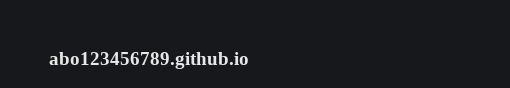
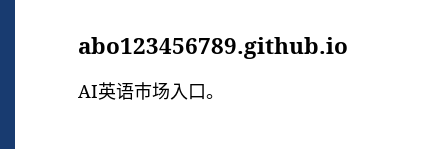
(249, 60) none -> [78,82,224,100] // AI英语市场入口。

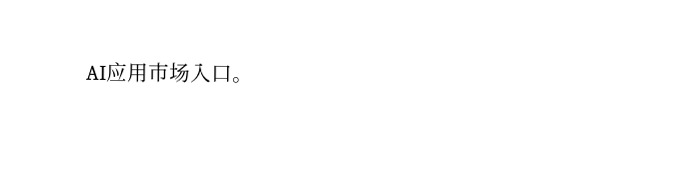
[78,37,348,59] [78,82,134,100] abo123456789.github.io // AI英语 -> [86,61,149,83] AI应用

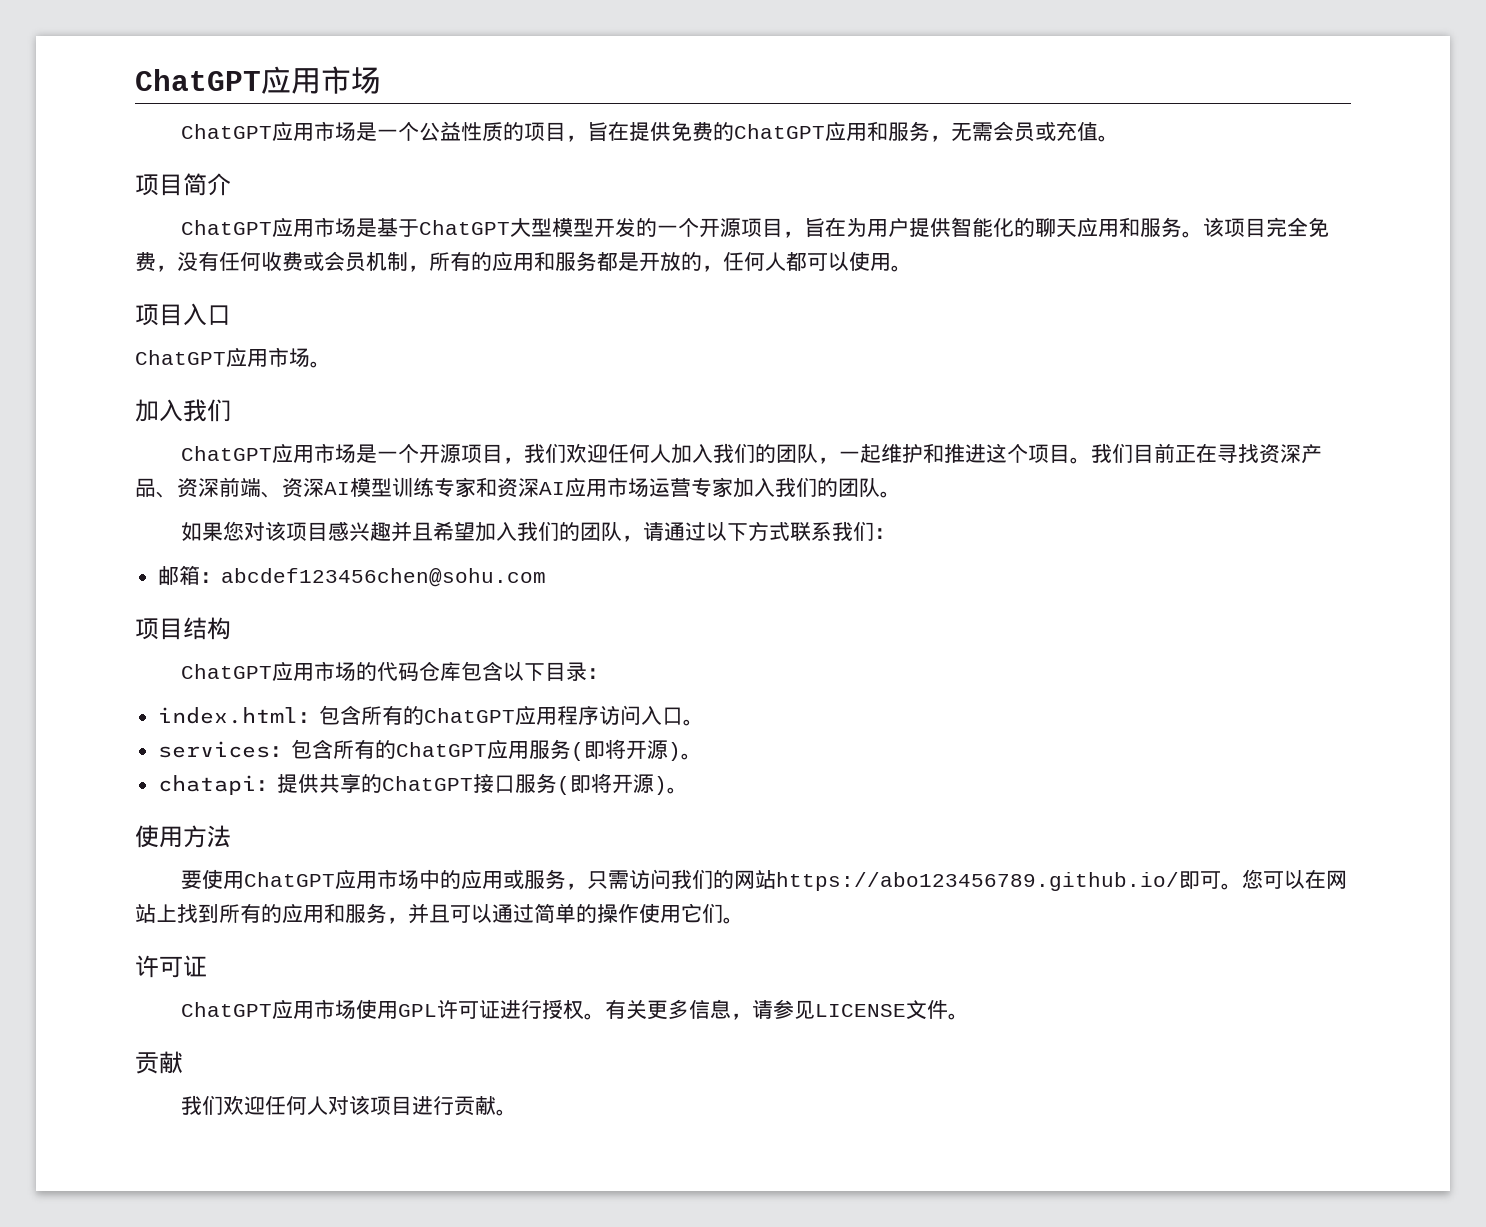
[86,61,233,84] AI应用市场入口 -> [135,66,381,94] [180,121,1119,142] [135,173,231,196] [180,217,1329,238] [135,251,912,272] [135,303,231,326] [135,347,331,368] [135,399,231,422] [180,443,1322,464] [135,477,901,498] [180,521,895,542] [158,565,547,587] [135,617,231,640] [180,661,608,681] [158,705,705,726] [158,739,703,761] [158,773,689,795] [135,825,231,848] [180,869,1347,891] [135,903,744,924] [135,955,207,978] [180,999,969,1020] [135,1051,183,1074] [180,1095,496,1116] ChatGPT应用市场 // ChatGPT应用市场是一个公益性质的项目，旨在提供免费的ChatGPT应用和服务，无需会员或充值。 // 项目简介 // ChatGPT应用市场是基于ChatGPT大型模型开发的一个开源项目，旨在为用户提供智能化的聊天应用和服务。该项目完全免费，没有任何收费或会员机制，所有的应用和服务都是开放的，任何人都可以使用。 // 项目入口 // ChatGPT应用市场。 // 加入我们 // ChatGPT应用市场是一个开源项目，我们欢迎任何人加入我们的团队，一起维护和推进这个项目。我们目前正在寻找资深产品、资深前端、资深AI模型训练专家和资深AI应用市场运营专家加入我们的团队。 // 如果您对该项目感兴趣并且希望加入我们的团队，请通过以下方式联系我们： // 邮箱：abcdef123456chen@sohu.com // 项目结构 // ChatGPT应用市场的代码仓库包含以下目录： // index.html：包含所有的ChatGPT应用程序访问入口。 // services：包含所有的ChatGPT应用服务(即将开源)。 // chatapi：提供共享的ChatGPT接口服务(即将开源)。 // 使用方法 // 要使用ChatGPT应用市场中的应用或服务，只需访问我们的网站https://abo123456789.github.io/即可。您可以在网站上找到所有的应用和服务，并且可以通过简单的操作使用它们。 // 许可证 // ChatGPT应用市场使用GPL许可证进行授权。有关更多信息，请参见LICENSE文件。 // 贡献 // 我们欢迎任何人对该项目进行贡献

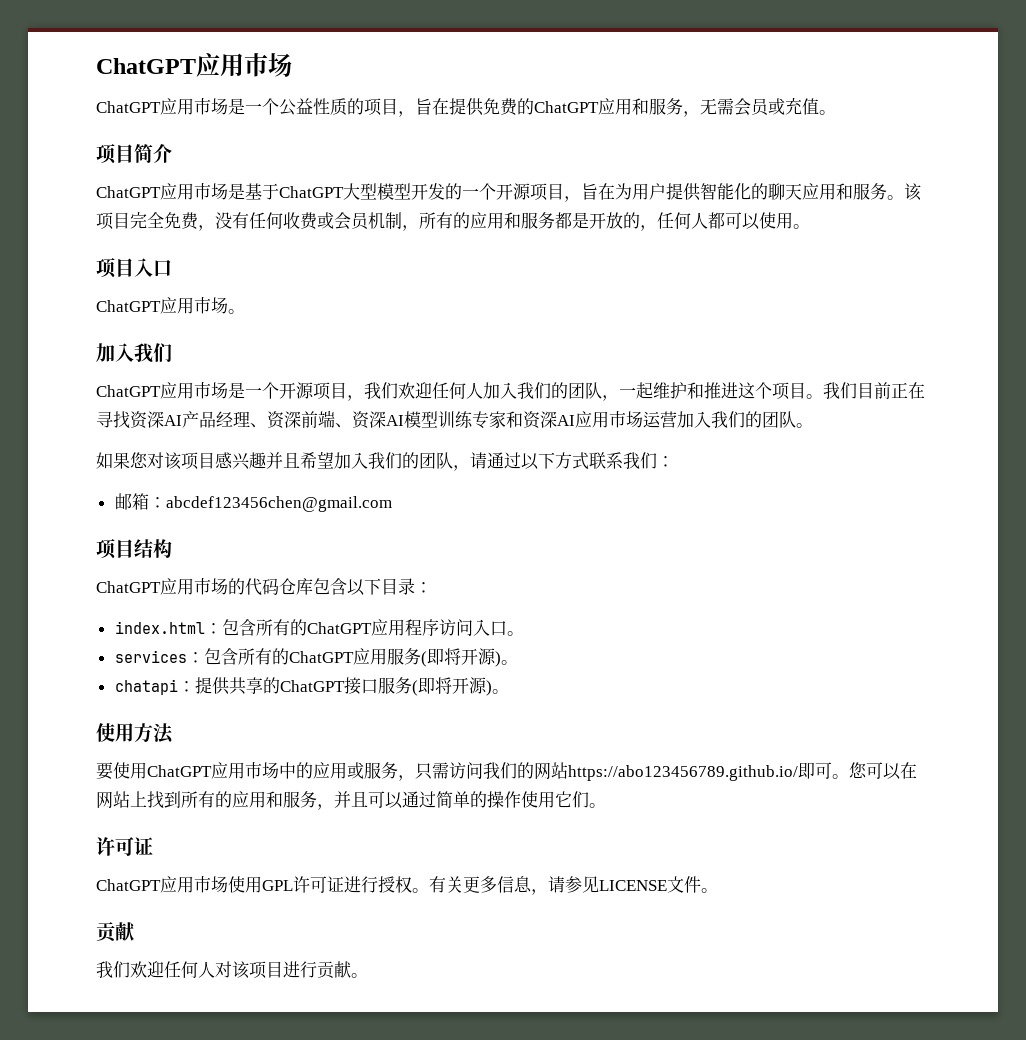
[1300,444,1322,464] [135,478,156,497] 产品 -> [164,411,250,428] AI产品经理
[691,477,733,497] 专家 -> (677, 419) none
[221,568,547,587] abcdef123456chen@sohu.com -> [165,496,392,512] abcdef123456chen@gmail.com

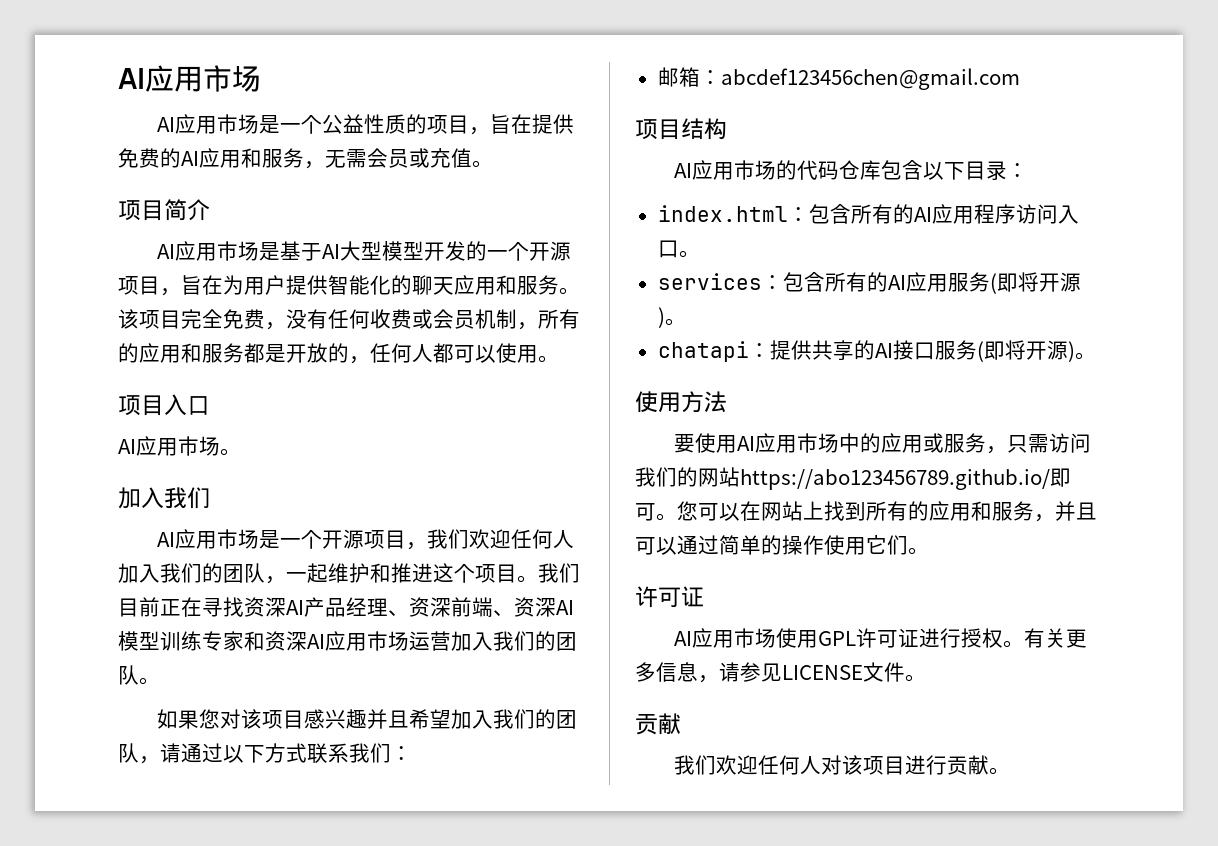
[96,58,196,74] ChatGPT -> [118,68,145,89] AI
[96,101,161,113] ChatGPT -> [157,117,176,132] AI
[534,101,599,113] ChatGPT -> [181,151,199,166] AI
[96,186,161,198] ChatGPT -> [157,244,176,259] AI
[279,186,344,198] ChatGPT -> [322,244,341,259] AI
[96,300,161,312] ChatGPT -> [118,439,136,454] AI
[96,385,161,397] ChatGPT -> [157,532,176,547] AI
[96,581,161,593] ChatGPT -> [674,163,693,178] AI
[306,622,372,634] ChatGPT -> [913,207,932,222] AI
[288,651,354,663] ChatGPT -> [887,275,906,290] AI
[279,680,345,692] ChatGPT -> [874,343,893,358] AI
[147,765,212,777] ChatGPT -> [737,436,756,451] AI
[96,879,161,891] ChatGPT -> [674,631,693,646] AI

